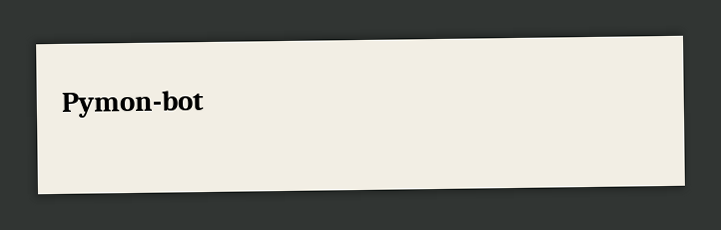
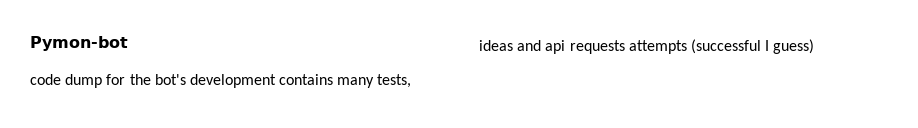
(205, 104) none -> [30,74,412,88] [479,39,815,54] // code dump for the bot's development contains many tests, ideas and api requests attempts (successful I guess)

